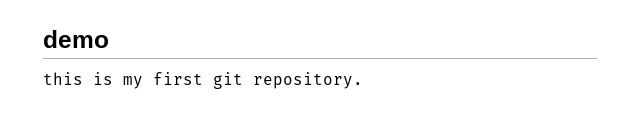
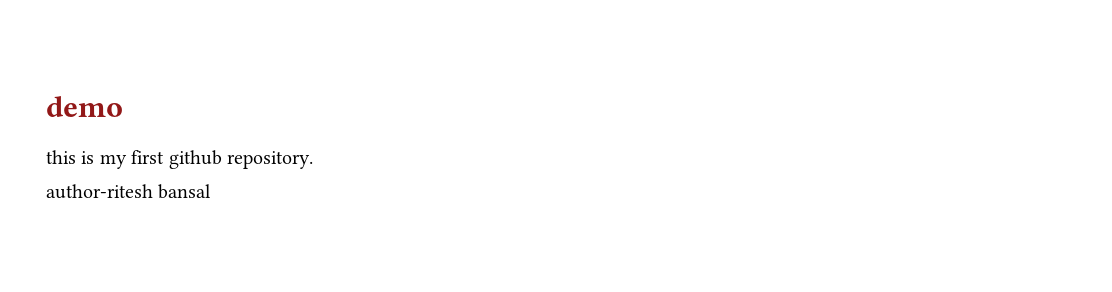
[213,72,243,89] git -> [168,150,222,169] github
(363, 80) none -> [46,184,212,199] // author-ritesh bansal

